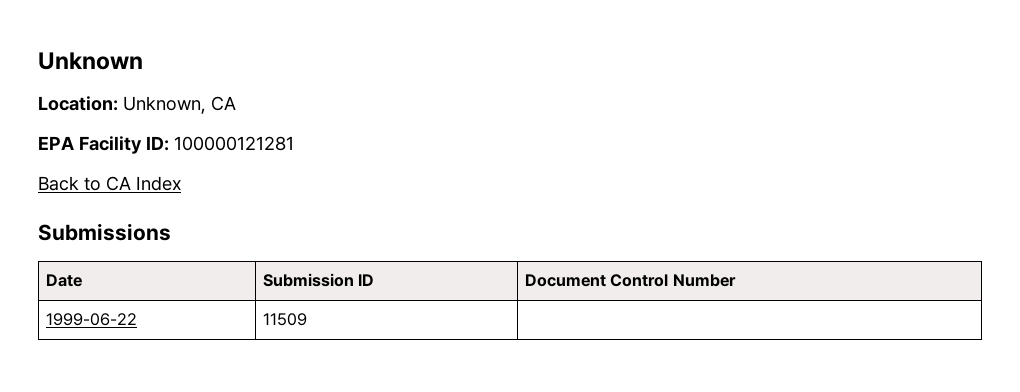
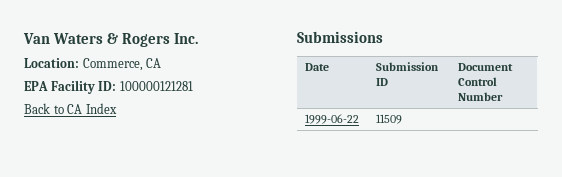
[38,52,143,70] Unknown -> [23,33,199,47] Van Waters & Rogers Inc.
[123,96,206,114] Unknown, -> [82,58,143,71] Commerce,

